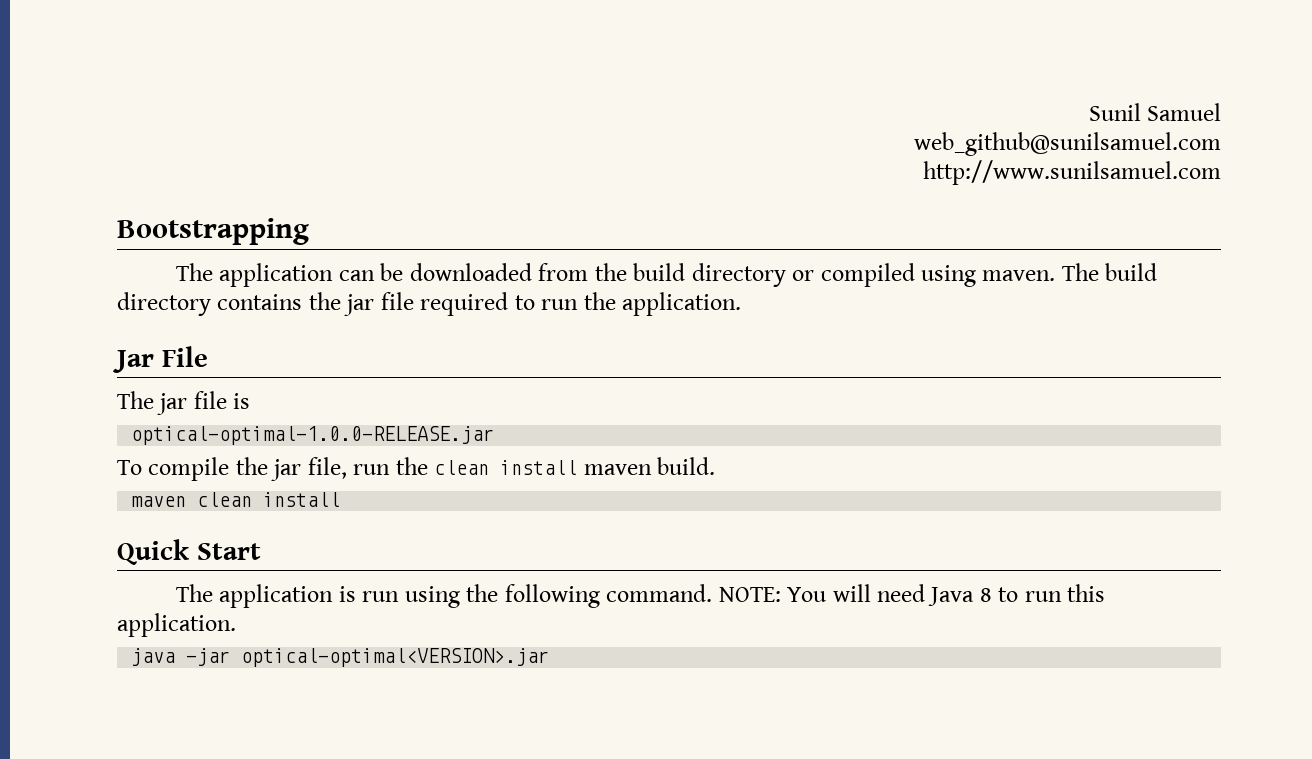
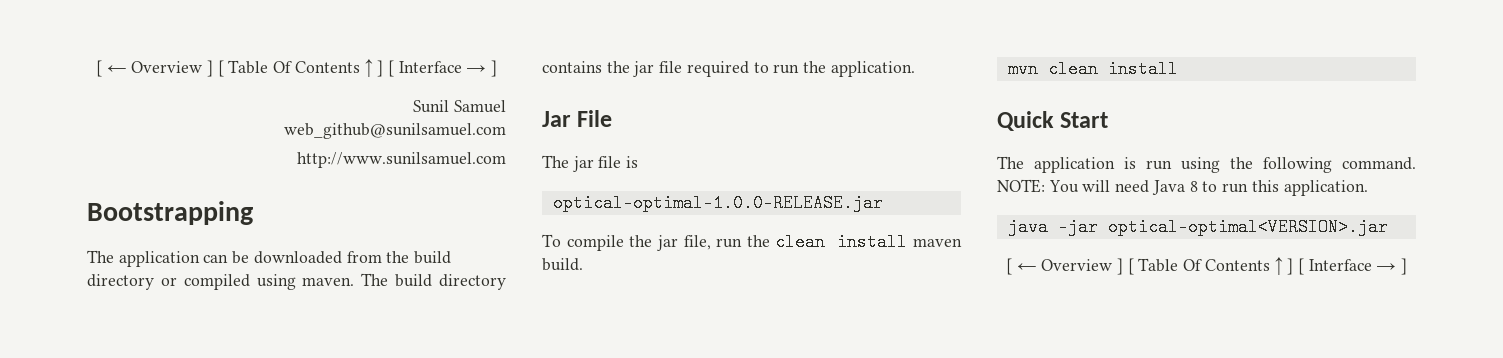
(1088, 112) none -> [95,59,498,77] [ ← Overview ] [ Table Of Contents ↑ ] [ Interface → ] //
[131,496,187,507] maven -> [1007,60,1038,78] mvn
(550, 657) none -> [1005,257,1408,275] // [ ← Overview ] [ Table Of Contents ↑ ] [ Interface → ]

